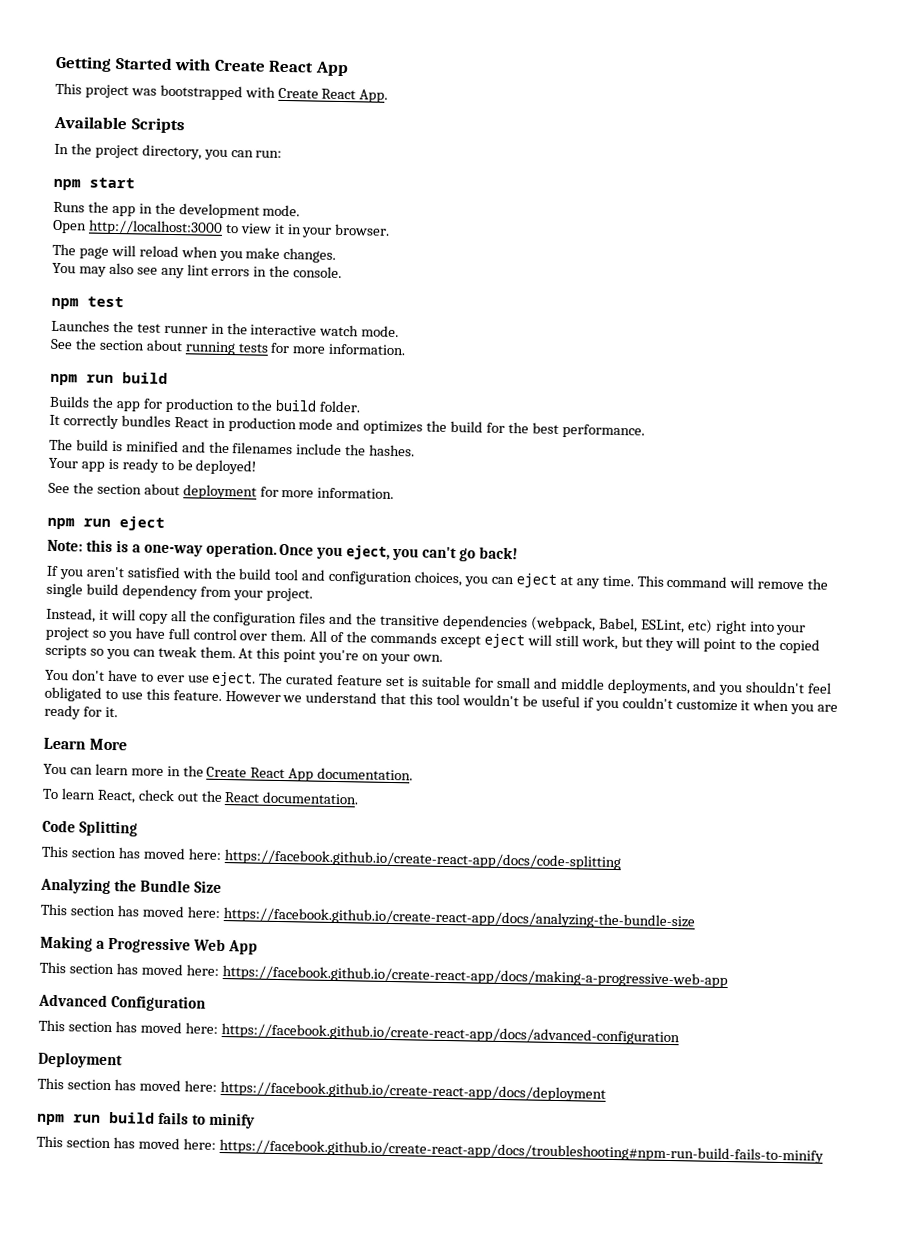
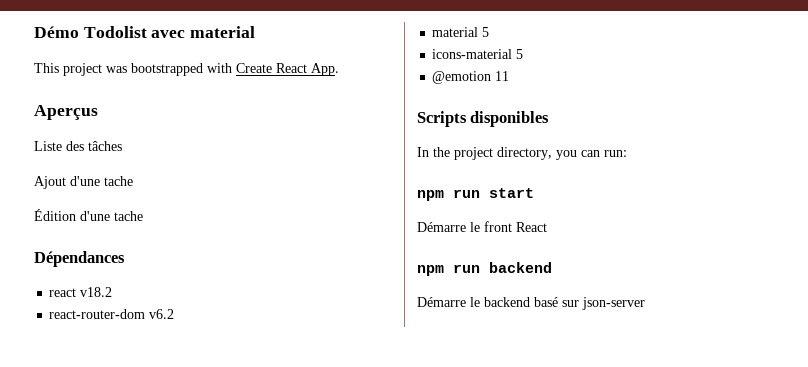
[55,55,349,77] Getting Started with Create React App -> [34,26,256,38] Démo Todolist avec material
[53,115,128,130] Available -> [34,105,98,120] [34,141,122,151] [34,176,133,189] [34,209,143,221] [34,251,125,267] [49,287,113,297] [49,309,175,319] [432,27,490,37] [432,49,524,59] [432,71,510,84] Aperçus // Liste des tâches // Ajout d'une tache // Édition d'une tache // Dépendances // react v18.2 // react-router-dom v6.2 // material 5 // icons-material 5 // @emotion 11 //
(186, 125) none -> [470,111,550,127] disponibles
(81, 184) none -> [453,189,480,198] run
[53,201,301,219] [52,219,391,238] [52,243,337,263] [52,262,343,279] [51,296,124,310] [51,319,400,338] [50,338,407,356] [50,372,168,386] [49,395,362,414] [49,414,645,439] [49,438,416,457] [48,457,257,475] [48,482,395,500] [47,516,165,531] [47,539,518,562] [46,565,829,590] [46,582,313,602] [46,607,807,636] [45,626,821,654] [45,644,443,665] [45,669,833,696] [44,686,839,715] [44,704,118,720] [43,737,128,751] [43,763,414,782] [42,788,360,805] [42,819,139,837] [41,845,621,871] [40,877,223,895] [40,903,695,930] [40,935,259,955] [39,961,728,989] [38,993,207,1012] [38,1019,680,1046] [38,1051,123,1069] [37,1077,606,1102] [37,1111,256,1129] [36,1135,824,1164] Runs the app in the development mode. // Open http://localhost:3000 to view it in your browser. // The page will reload when you make changes. // You may also see any lint errors in the console. // npm test // Launches the test runner in the interactive watch mode. // See the section about running tests for more information. // npm run build // Builds the app for production to the build folder. // It correctly bundles React in production mode and optimizes the build for the best performance. // The build is minified and the filenames include the hashes. // Your app is ready to be deployed! // See the section about deployment for more information. // npm run eject // Note: this is a one-way operation. Once you eject, you can't go back! // If you aren't satisfied with the build tool and configuration choices, you can eject at any time. This command will remove the single build dependency from your project. // Instead, it will copy all the configuration files and the transitive dependencies (webpack, Babel, ESLint, etc) right into your project so you have full control over them. All of the commands except eject will still work, but they will point to the copied scripts so you can tweak them. At this point you're on your own. // You don't have to ever use eject. The curated feature set is suitable for small and middle deployments, and you shouldn't feel obligated to use this feature. However we understand that this tool wouldn't be useful if you couldn't customize it when you are ready for it. // Learn More // You can learn more in the Create React App documentation. // To learn React, check out the React documentation. // Code Splitting // This section has moved here: https://facebook.github.io/create-react-app/docs/code-splitting // Analyzing the Bundle Size // This section has moved here: https://facebook.github.io/create-react-app/docs/analyzing-the-bundle-size // Making a Progressive Web App // This section has moved here: https://facebook.github.io/create-react-app/docs/making-a-progressive-web-app // Advanced Configuration // This section has moved here: https://facebook.github.io/create-react-app/docs/advanced-configuration // Deployment // This section has moved here: https://facebook.github.io/create-react-app/docs/deployment // npm run build fails to minify // This section has moved here: https://facebook.github.io/create-react-app/docs/troubleshooting#npm-run-build-fails-to-minify -> [417,221,547,232] [417,262,552,276] [417,297,645,310] Démarre le front React // npm run backend // Démarre le backend basé sur json-server

